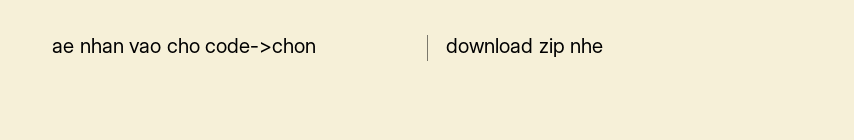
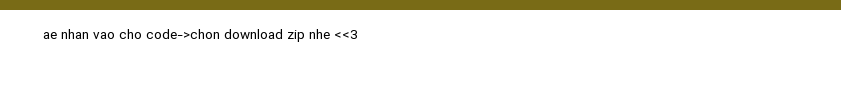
(604, 45) none -> [334,30,358,39] <<3

